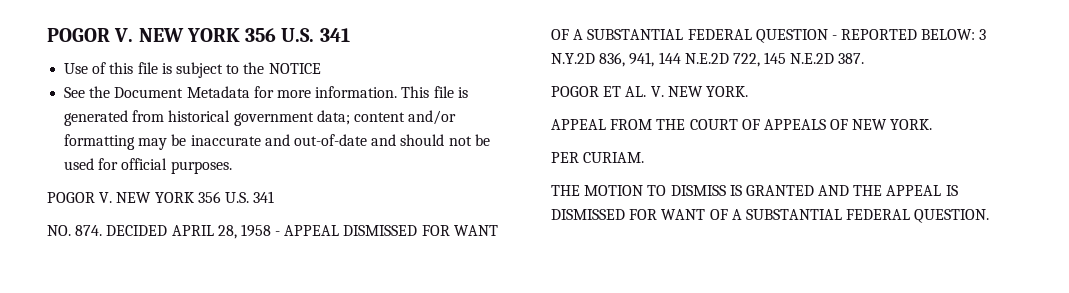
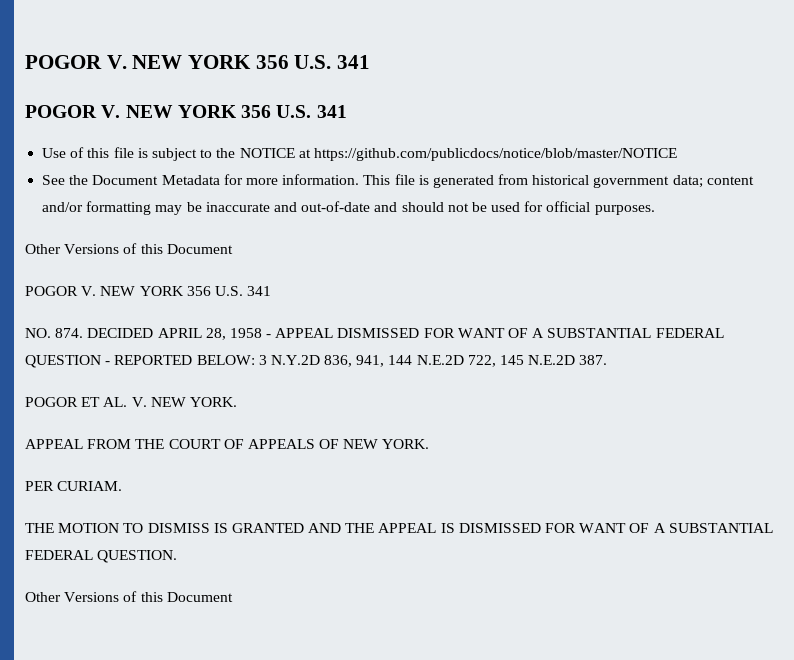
[47,28,350,42] POGOR V. NEW YORK 356 U.S. 341 -> [25,55,371,69] [25,105,347,118] POGOR V. NEW YORK 356 U.S. 341 // POGOR V. NEW YORK 356 U.S. 341
(321, 68) none -> [298,148,677,161] at https://github.com/publicdocs/notice/blob/master/NOTICE
(232, 167) none -> [25,243,233,254] // Other Versions of this Document
(990, 216) none -> [25,591,233,602] // Other Versions of this Document

